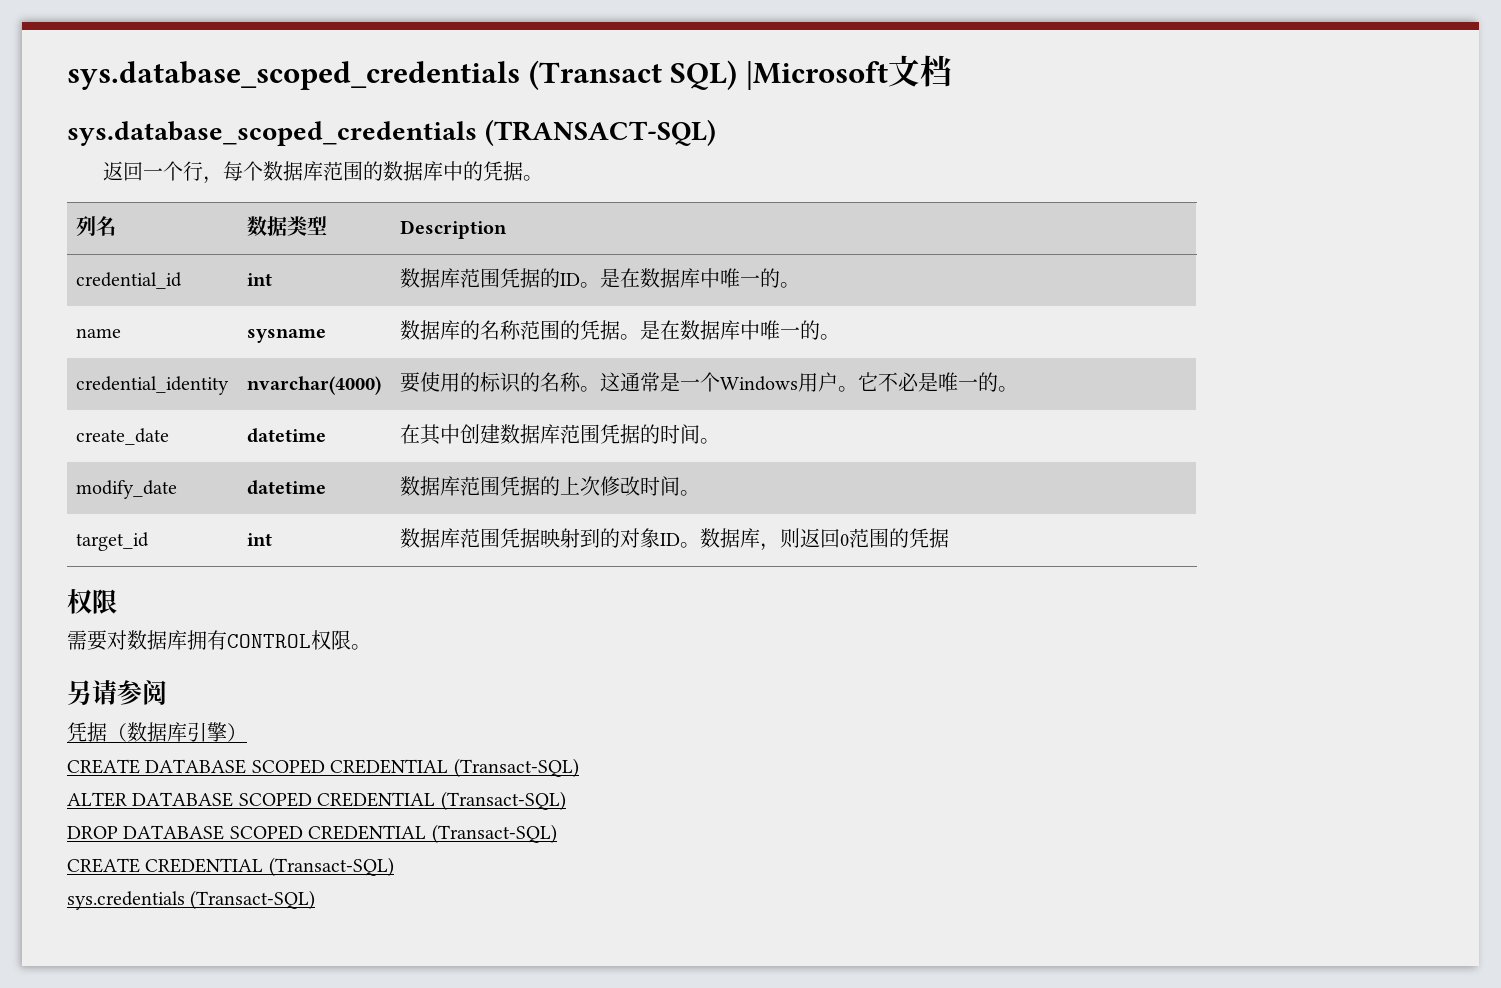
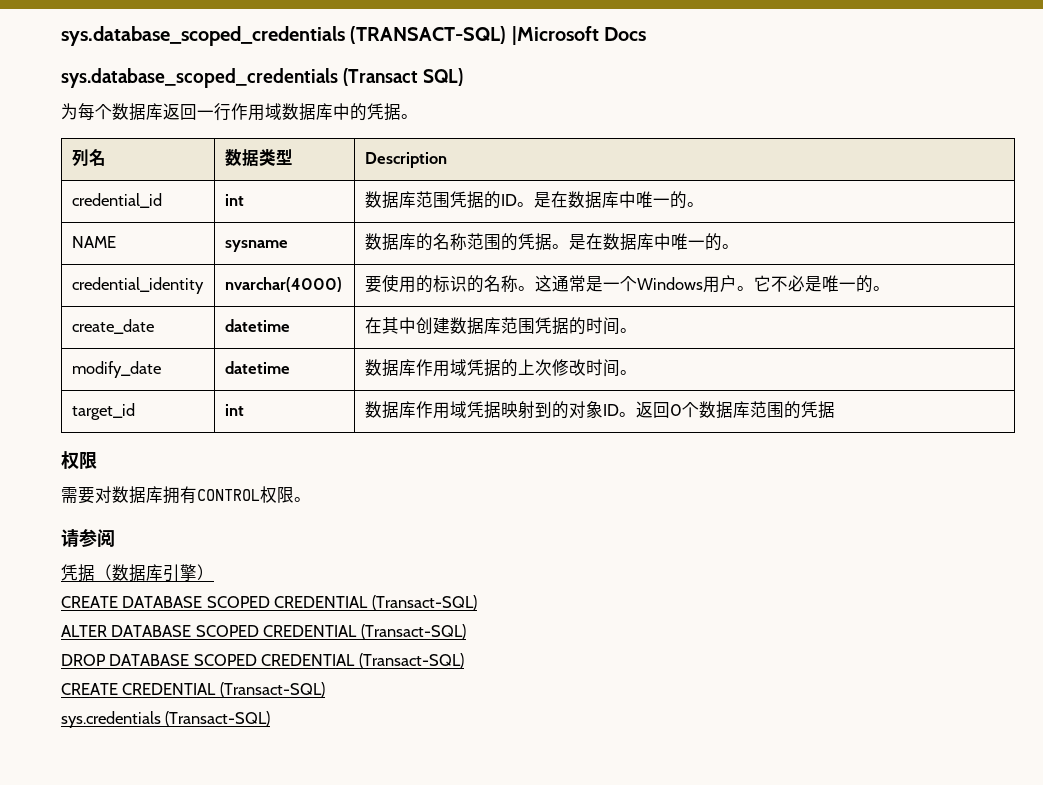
[67,55,952,90] [67,119,716,146] [103,161,384,184] sys.database_scoped_credentials (Transact SQL) |Microsoft文档 // sys.database_scoped_credentials (TRANSACT-SQL) // 返回一个行，每个数据库范围的 -> [61,26,647,46] [61,68,464,88] [61,103,282,121] sys.database_scoped_credentials (TRANSACT-SQL) |Microsoft Docs // sys.database_scoped_credentials (Transact SQL) // 为每个数据库返回一行作用域
[76,328,122,338] name -> [71,236,116,248] NAME
[460,476,501,496] 范围 -> [415,359,467,377] 作用域
[460,528,501,548] 范围 -> [415,401,467,419] 作用域
[700,528,850,551] 数据库，则返回0 -> [635,401,750,419] 返回0个数据库
[67,680,92,705] 另 -> (311, 499) none

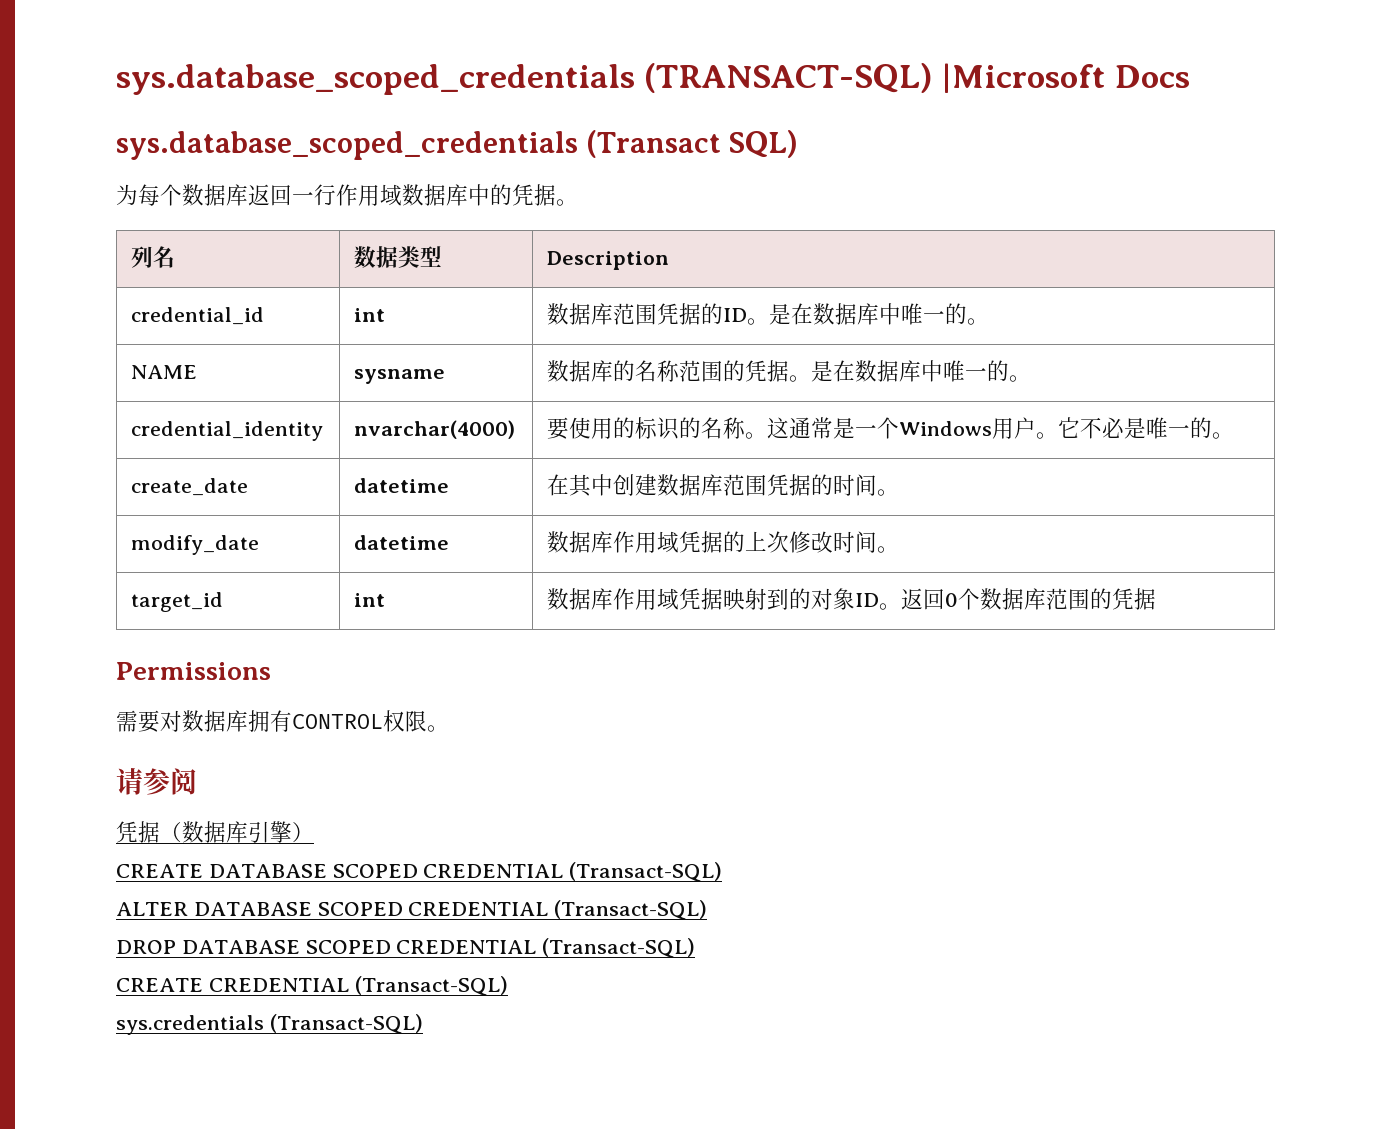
[61,451,97,469] 权限 -> [116,662,271,680] Permissions

